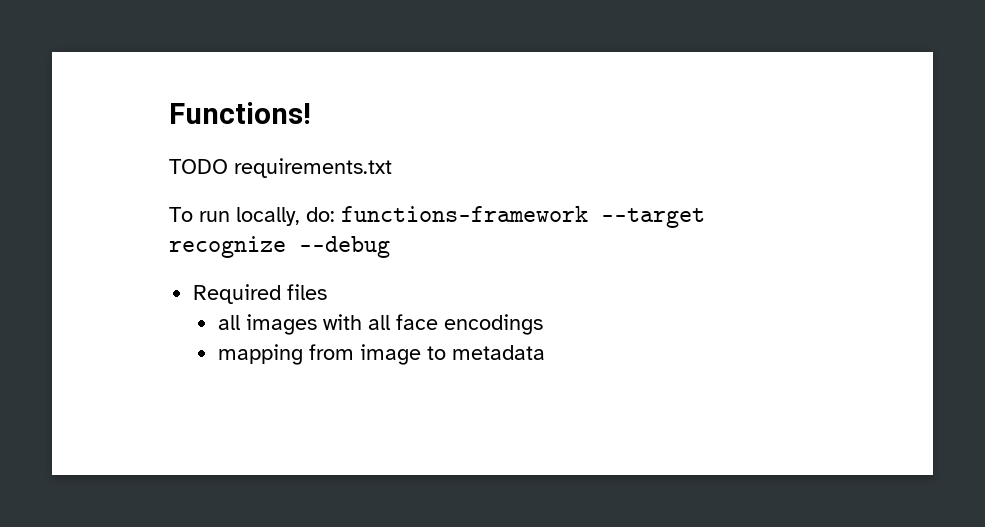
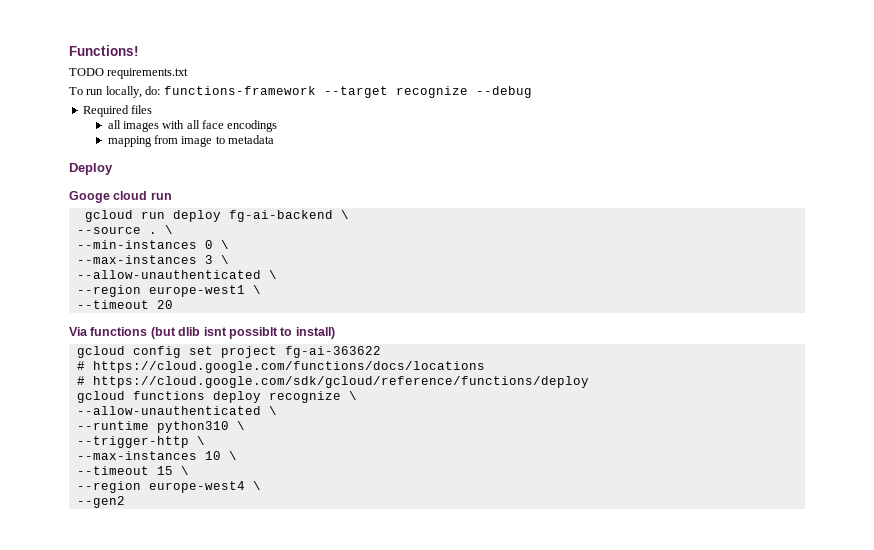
(546, 352) none -> [69,163,113,175] [69,191,172,203] [84,210,349,222] [76,225,173,234] [76,240,229,249] [76,255,229,264] [76,270,277,279] [76,285,261,297] [76,300,173,309] [69,327,335,339] [76,346,381,358] [76,361,485,373] [76,376,589,388] [76,391,357,403] [76,406,277,415] [76,421,245,433] [76,436,205,448] [76,451,237,460] [76,466,189,475] [76,481,261,493] [76,496,125,508] // Deploy // Googe cloud run // gcloud run deploy fg-ai-backend \ // --source . \ // --min-instances 0 \ // --max-instances 3 \ // --allow-unauthenticated \ // --region europe-west1 \ // --timeout 20 // Via functions (but dlib isnt possiblt to install) // gcloud config set project fg-ai-363622 // # https://cloud.google.com/functions/docs/locations // # https://cloud.google.com/sdk/gcloud/reference/functions/deploy // gcloud functions deploy recognize \ // --allow-unauthenticated \ // --runtime python310 \ // --trigger-http \ // --max-instances 10 \ // --timeout 15 \ // --region europe-west4 \ // --gen2

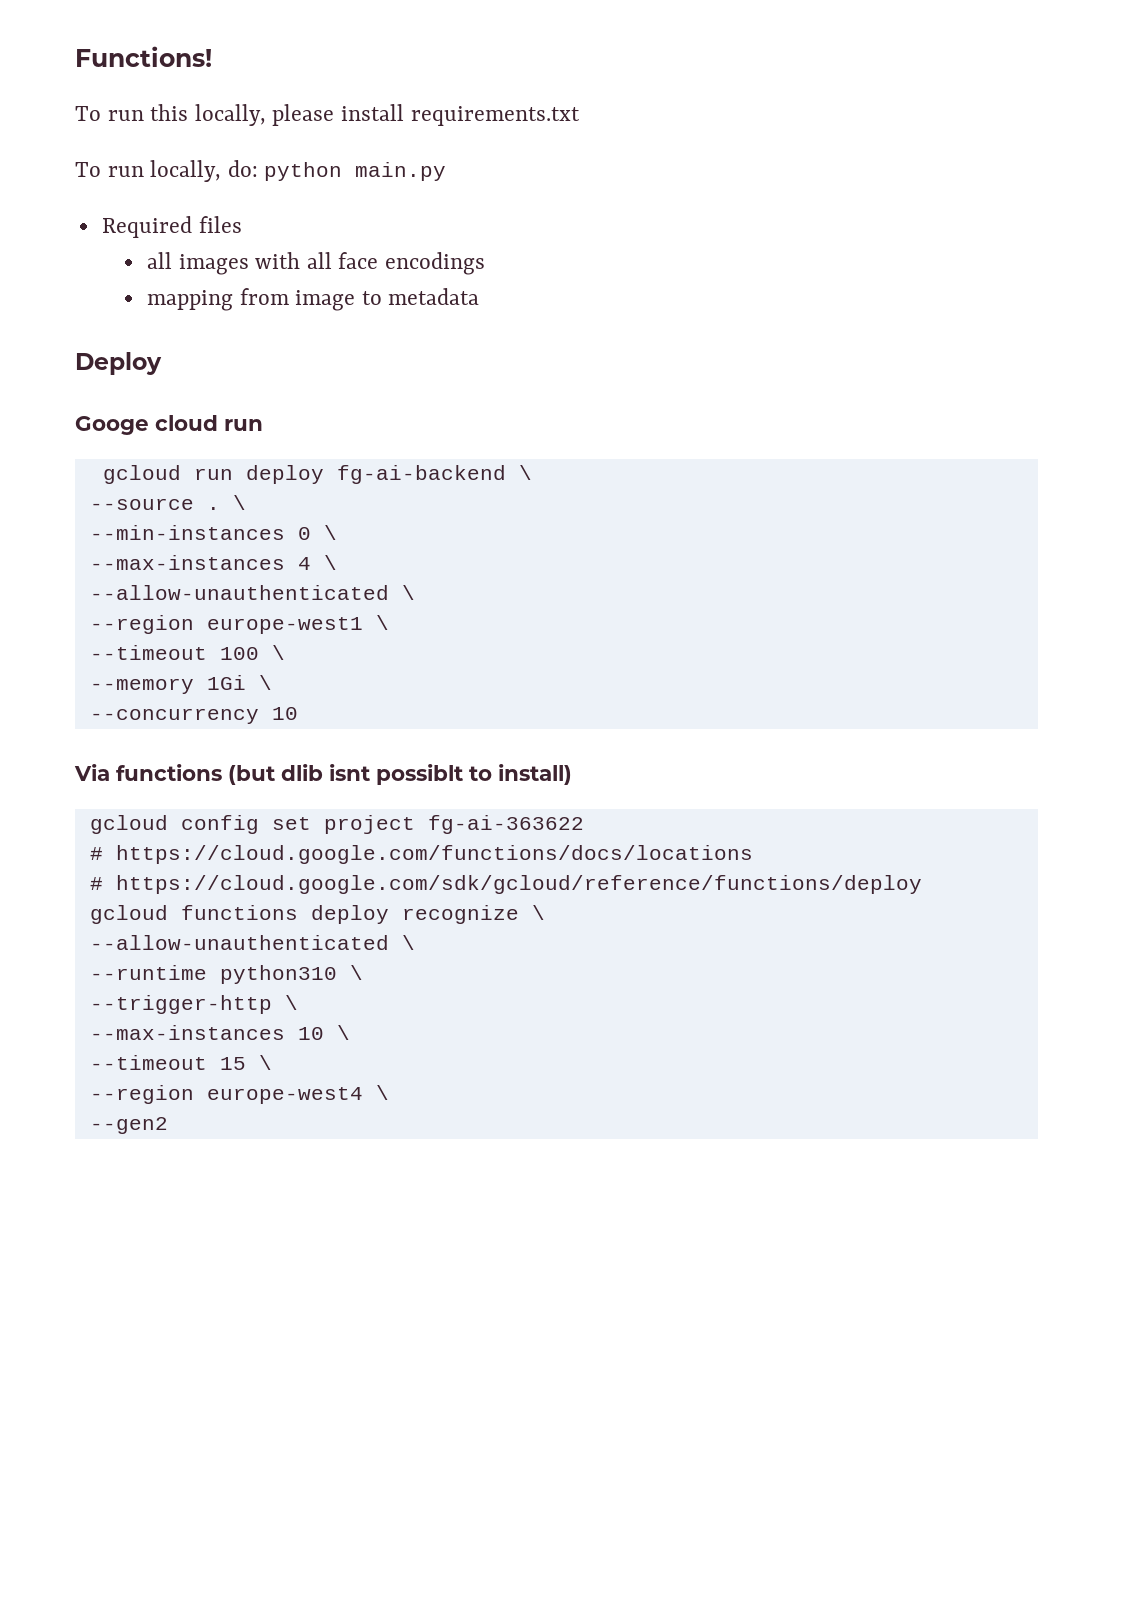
[69,68,104,76] TODO -> [75,104,405,126] To run this locally, please install
[163,86,532,98] functions-framework --target recognize --debug -> [264,162,447,181] python main.py
[204,255,213,264] 3 -> [297,557,311,570] 4
[156,300,173,309] 20 -> [219,645,285,660] [89,675,272,694] [89,707,298,724] 100 \ // --memory 1Gi \ // --concurrency 10

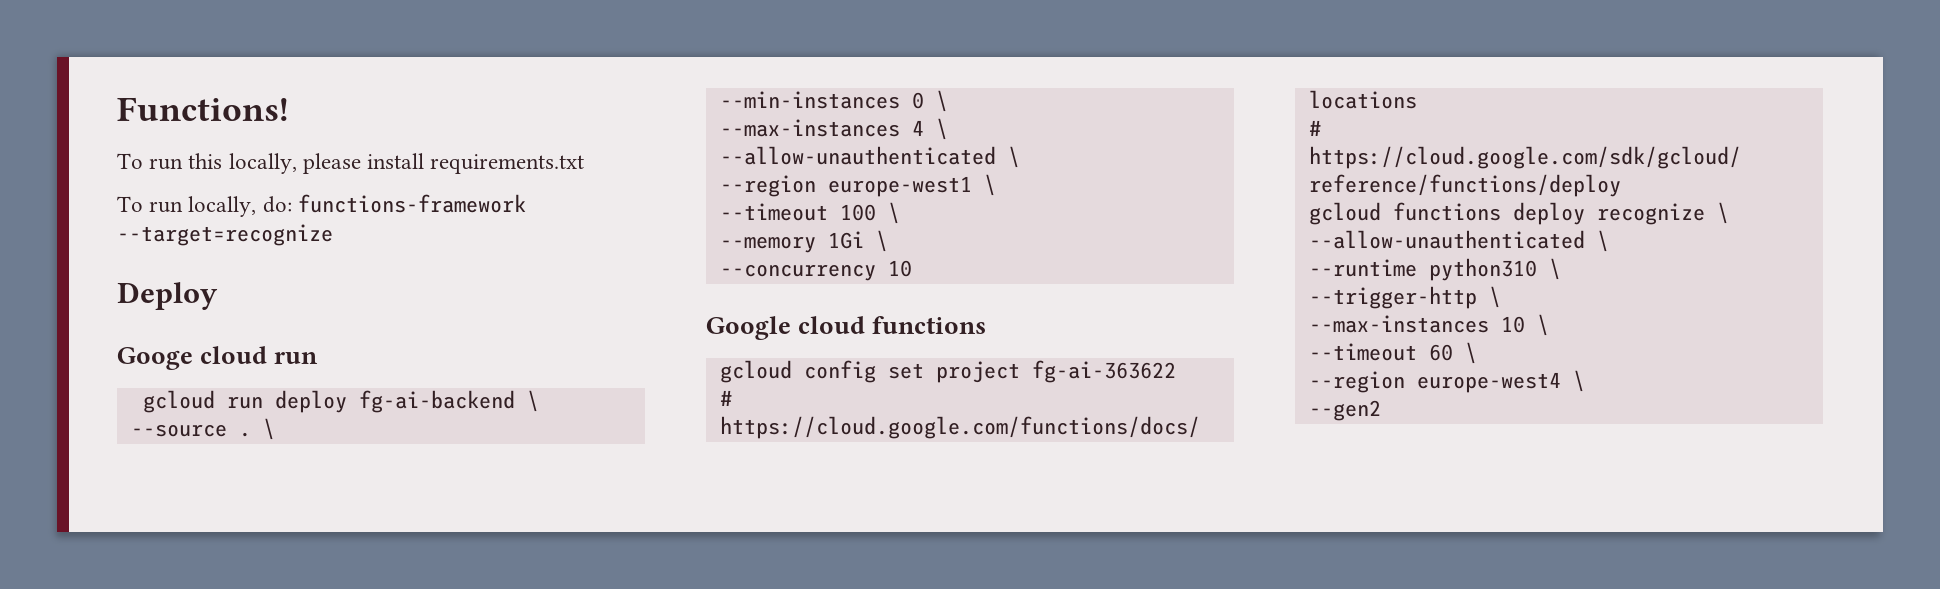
[264,162,447,181] [101,216,242,238] [146,252,485,275] [146,288,480,311] python main.py // Required files // all images with all face encodings // mapping from image to metadata -> [297,194,526,213] [117,224,333,246] functions-framework --target=recognize
[74,764,572,785] Via functions (but dlib isnt possiblt to install) -> [706,316,987,340] Google cloud functions
[219,1057,246,1070] 15 -> [1428,344,1453,361] 60

